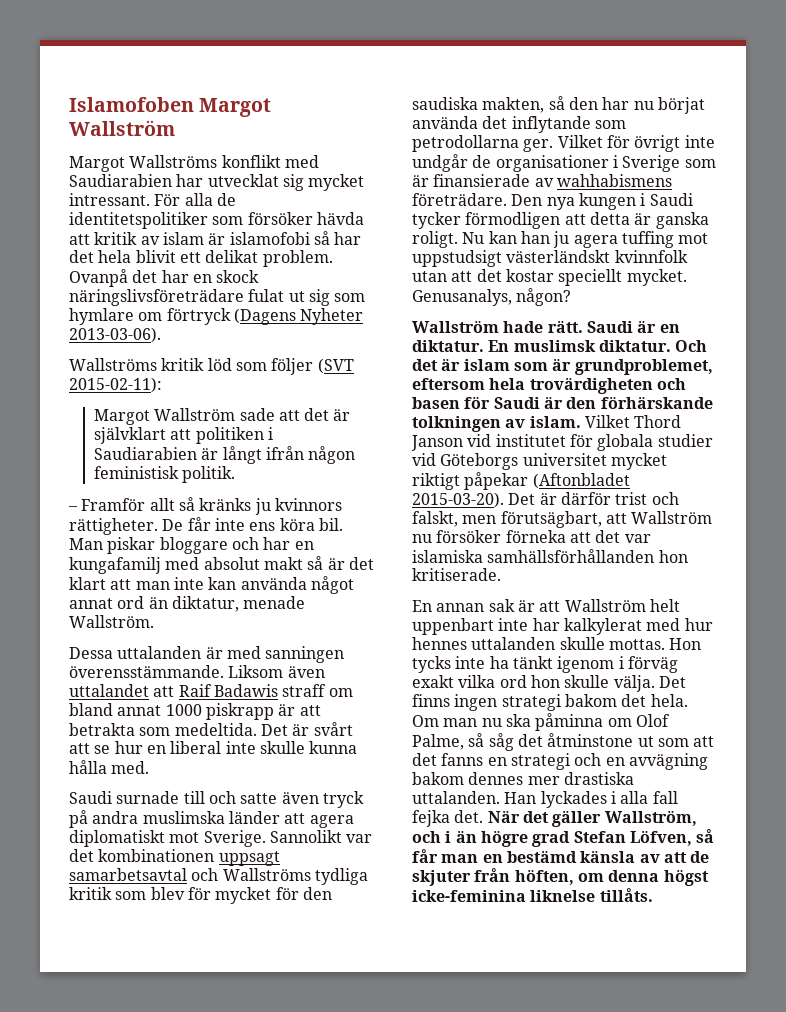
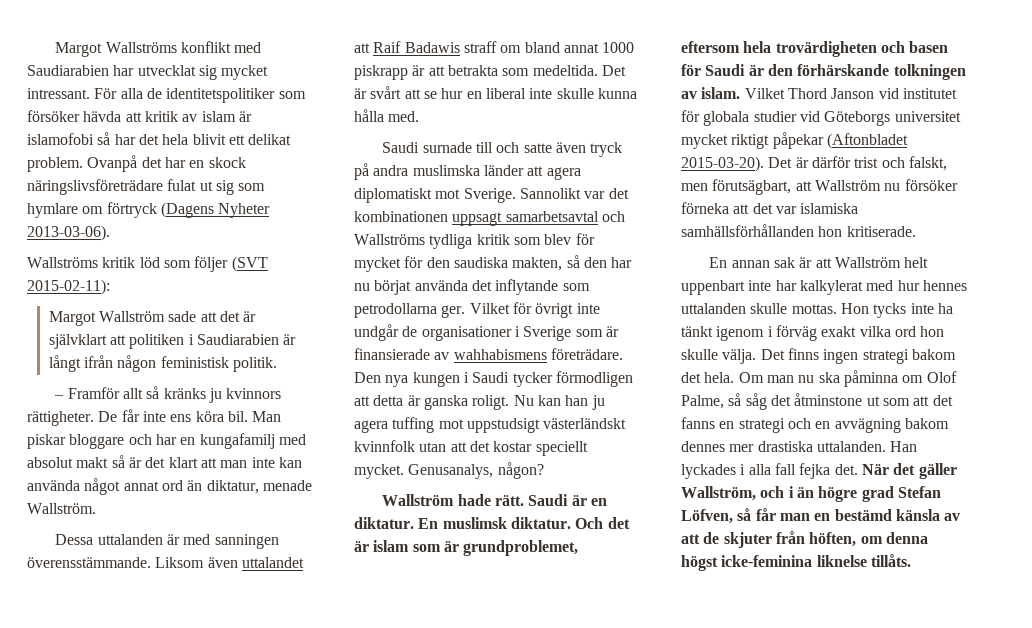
[69,97,272,117] [69,120,175,136] Islamofoben Margot Wallström // -> (55, 49) none

